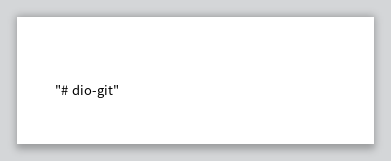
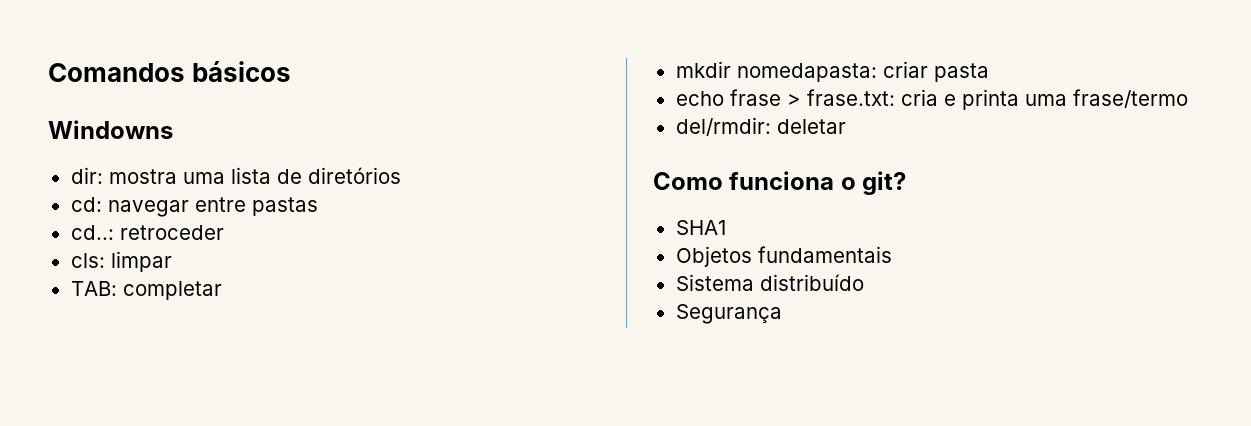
[55,84,119,98] "# dio-git" -> [48,61,292,82] [48,120,173,139] [70,167,401,184] [70,197,318,217] [70,225,224,240] [70,251,172,272] [70,281,222,300] [675,61,989,82] [675,89,1188,110] [675,117,846,136] [653,171,907,195] [675,220,726,235] [675,246,892,267] [675,274,864,291] [675,304,782,324] Comandos básicos // Windowns // dir: mostra uma lista de diretórios // cd: navegar entre pastas // cd..: retroceder // cls: limpar // TAB: completar // mkdir nomedapasta: criar pasta // echo frase > frase.txt: cria e printa uma frase/termo // del/rmdir: deletar // Como funciona o git? // SHA1 // Objetos fundamentais // Sistema distribuído // Segurança

